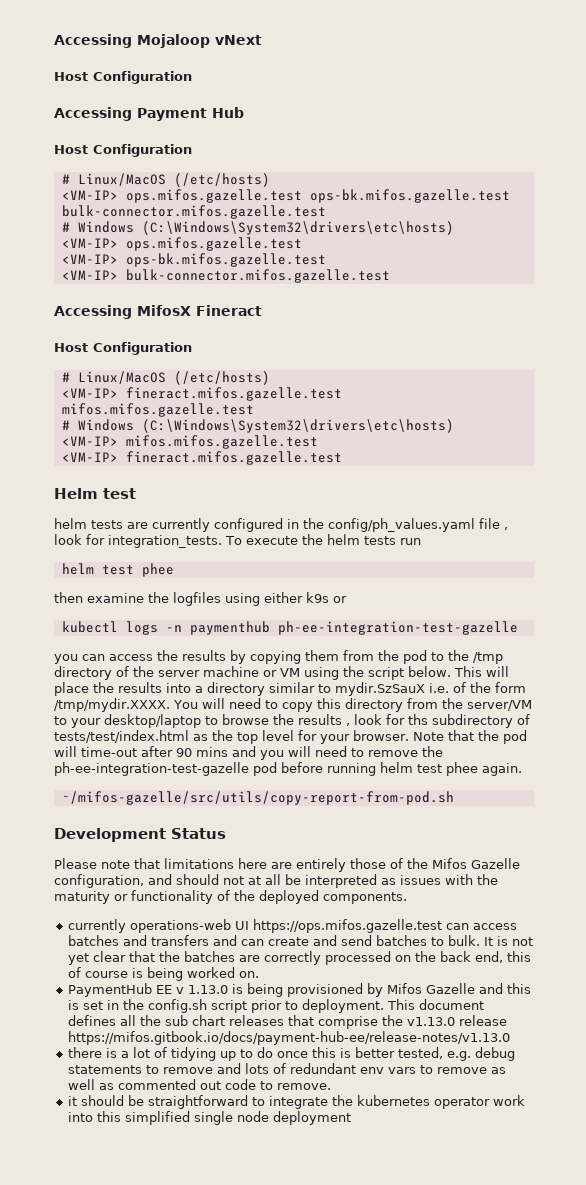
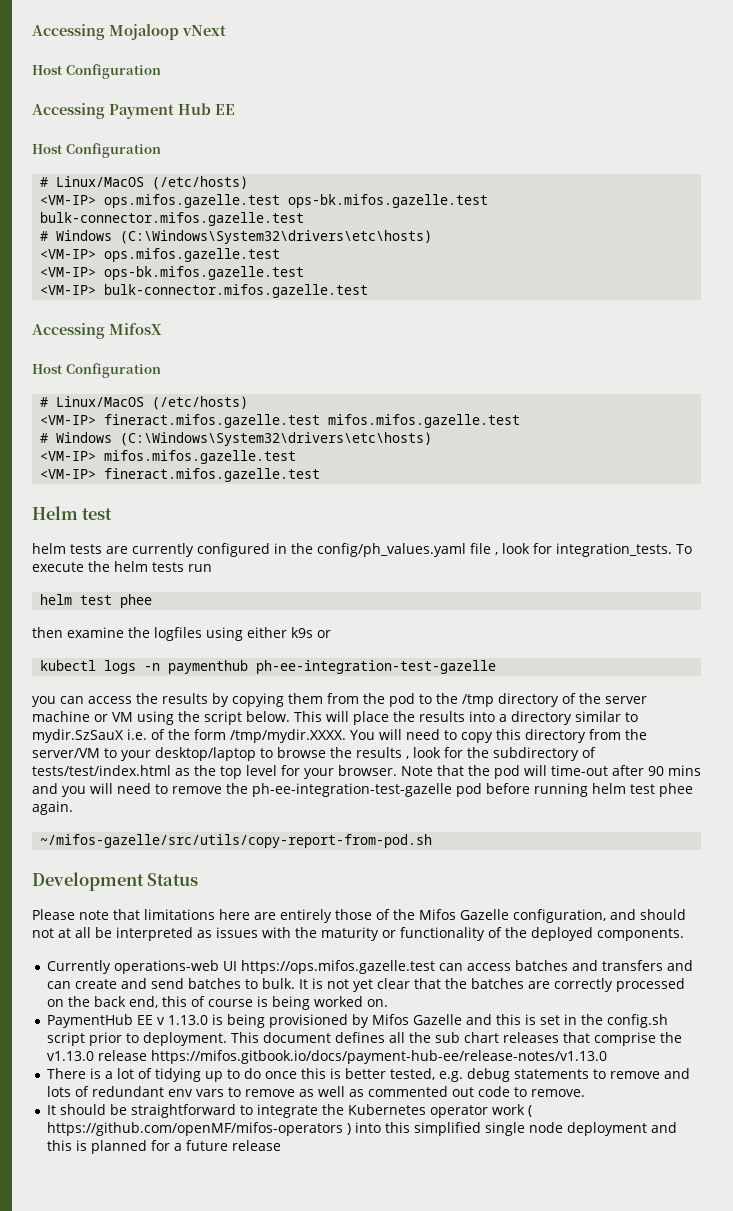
(244, 112) none -> [215,104,235,115] EE
[196,305,262,316] Fineract -> (162, 329) none
[408,714,428,725] ths -> [467,747,489,758] the
[68,919,127,933] currently -> [46,960,111,974] Currently
[68,1047,103,1058] there -> [46,1068,86,1079] There
[68,1096,78,1106] it -> [46,1105,56,1115] It
[357,1095,431,1106] kubernetes -> [347,1104,426,1115] Kubernetes
(526, 1100) none -> [527,1105,532,1117] [46,1122,351,1136] ( https://github.com/openMF/mifos-operators )
(352, 1118) none -> [650,1122,677,1133] [46,1140,281,1154] and this is planned for a future release

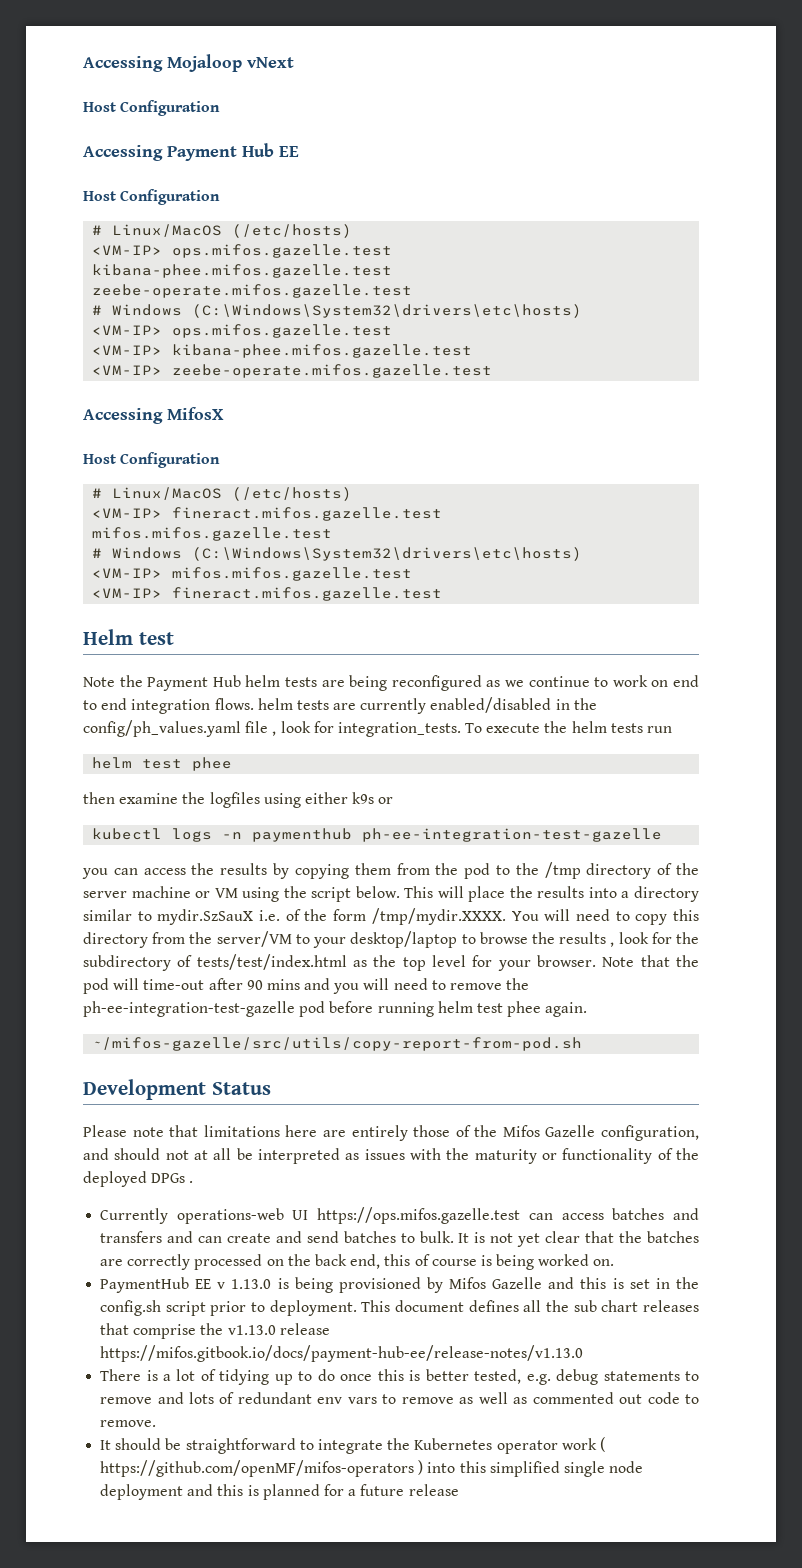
[288,194,489,208] [40,212,305,226] ops-bk.mifos.gazelle.test bulk-connector.mifos.gazelle.test -> [92,264,393,278] [92,284,413,298] kibana-phee.mifos.gazelle.test zeebe-operate.mifos.gazelle.test
[104,266,305,280] [40,284,369,298] ops-bk.mifos.gazelle.test // <VM-IP> bulk-connector.mifos.gazelle.test -> [172,344,473,358] [92,364,493,378] kibana-phee.mifos.gazelle.test // <VM-IP> zeebe-operate.mifos.gazelle.test
(113, 514) none -> [83,675,700,691] [83,698,254,714] Note the Payment Hub helm tests are being reconfigured as we continue to work on end to end integration flows.
[197,543,270,557] configured -> [430,697,552,713] enabled/disabled
[597,928,684,941] components. -> [151,1173,194,1183] DPGs .

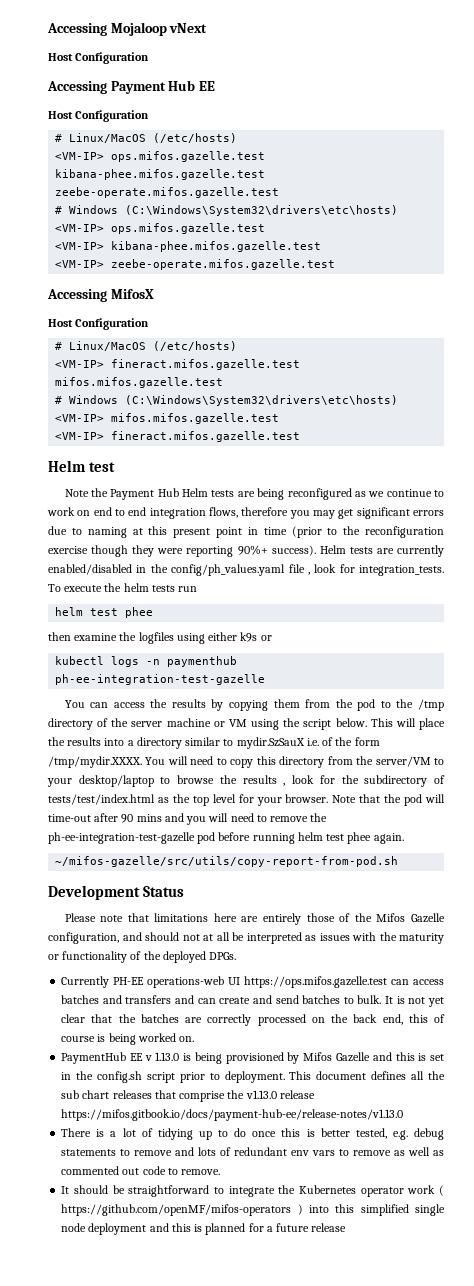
[245,675,281,687] helm -> [182,488,209,497] Helm
[214,698,293,710] flows. helm -> [209,507,444,519] [48,526,444,538] [48,545,346,557] flows, therefore you may get significant errors due to naming at this present point in time (prior to the reconfiguration exercise though they were reporting 90%+ success). Helm
[82,868,108,879] you -> [64,700,85,708] You
[151,1173,194,1183] DPGs . -> [209,952,237,960] DPGs.
(169, 1216) none -> [113,977,145,985] PH-EE

